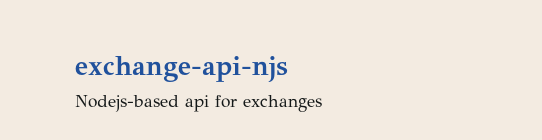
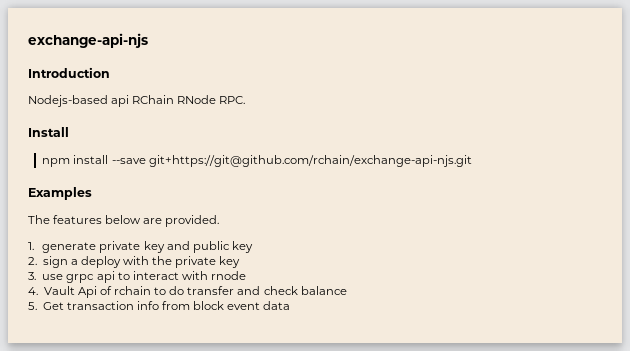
(288, 69) none -> [28,67,110,78] // Introduction
[215,95,322,112] for exchanges -> [132,95,246,104] [28,127,69,137] [42,155,472,167] [28,187,92,200] [28,215,220,227] [28,241,253,253] [28,256,241,268] [28,271,246,283] [28,286,347,298] [28,301,291,310] RChain RNode RPC. // Install // npm install --save git+https://git@github.com/rchain/exchange-api-njs.git // Examples // The features below are provided. // 1. generate private key and public key // 2. sign a deploy with the private key // 3. use grpc api to interact with rnode // 4. Vault Api of rchain to do transfer and check balance // 5. Get transaction info from block event data

